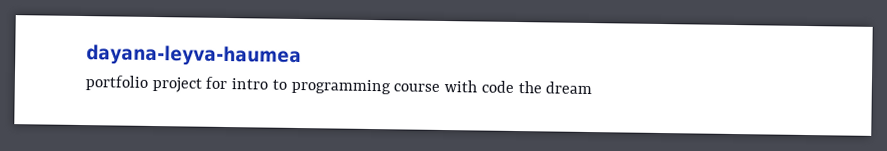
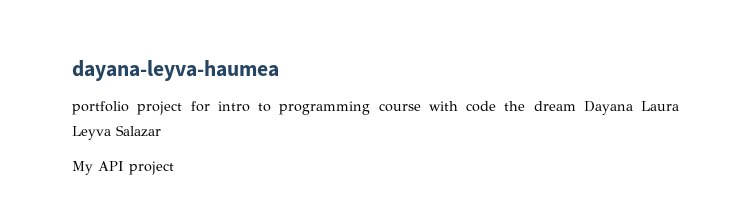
(593, 88) none -> [583,101,679,115] [72,125,161,140] [72,161,174,175] Dayana Laura Leyva Salazar // My API project

